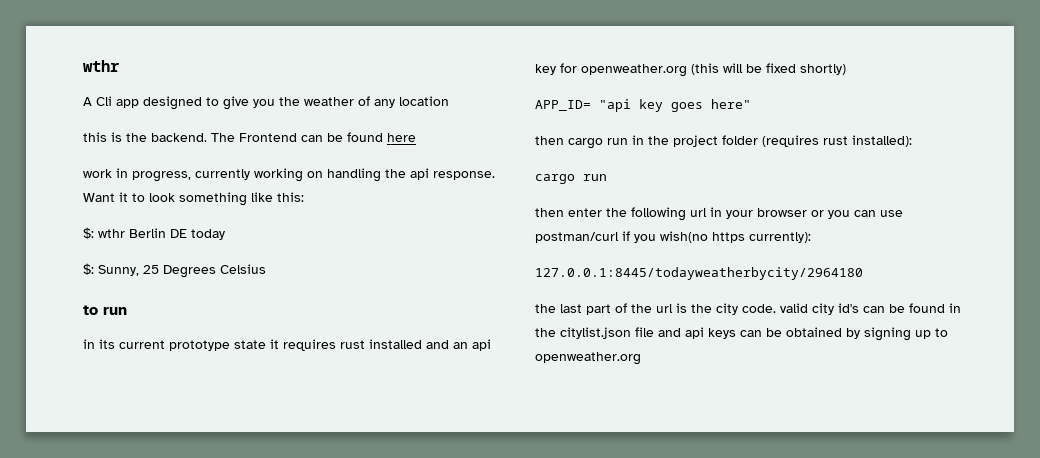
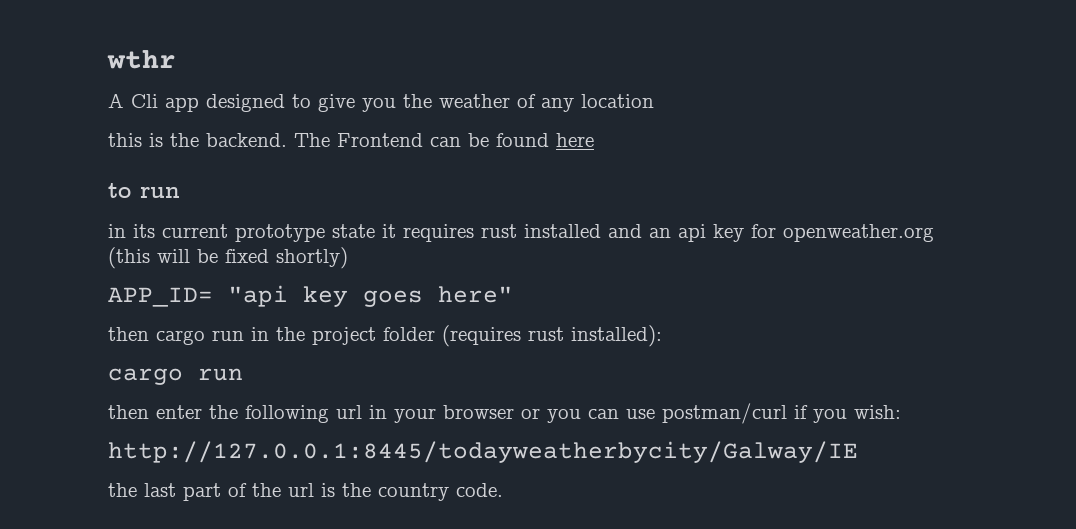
[83,168,495,182] [83,192,304,206] [83,227,225,240] [83,263,266,278] // work in progress, currently working on handling the api response. Want it to look something like this: // $: wthr Berlin DE today // $: Sunny, 25 Degrees Celsius -> (594, 140) none
[660,231,811,243] [535,267,863,280] wish(no https currently): // 127.0.0.1:8445/todayweatherbycity/2964180 -> [854,405,901,419] [108,441,858,463] wish: // http://127.0.0.1:8445/todayweatherbycity/Galway/IE
[716,303,961,315] [535,327,948,341] [535,352,641,365] city code. valid city id's can be found in the citylist.json file and api keys can be obtained by signing up to openweather.org -> [378,483,503,501] country code.

